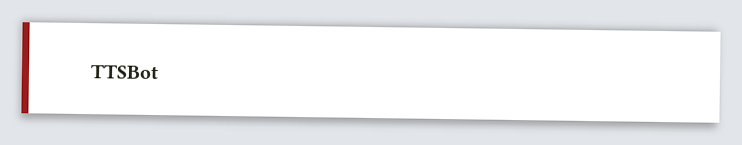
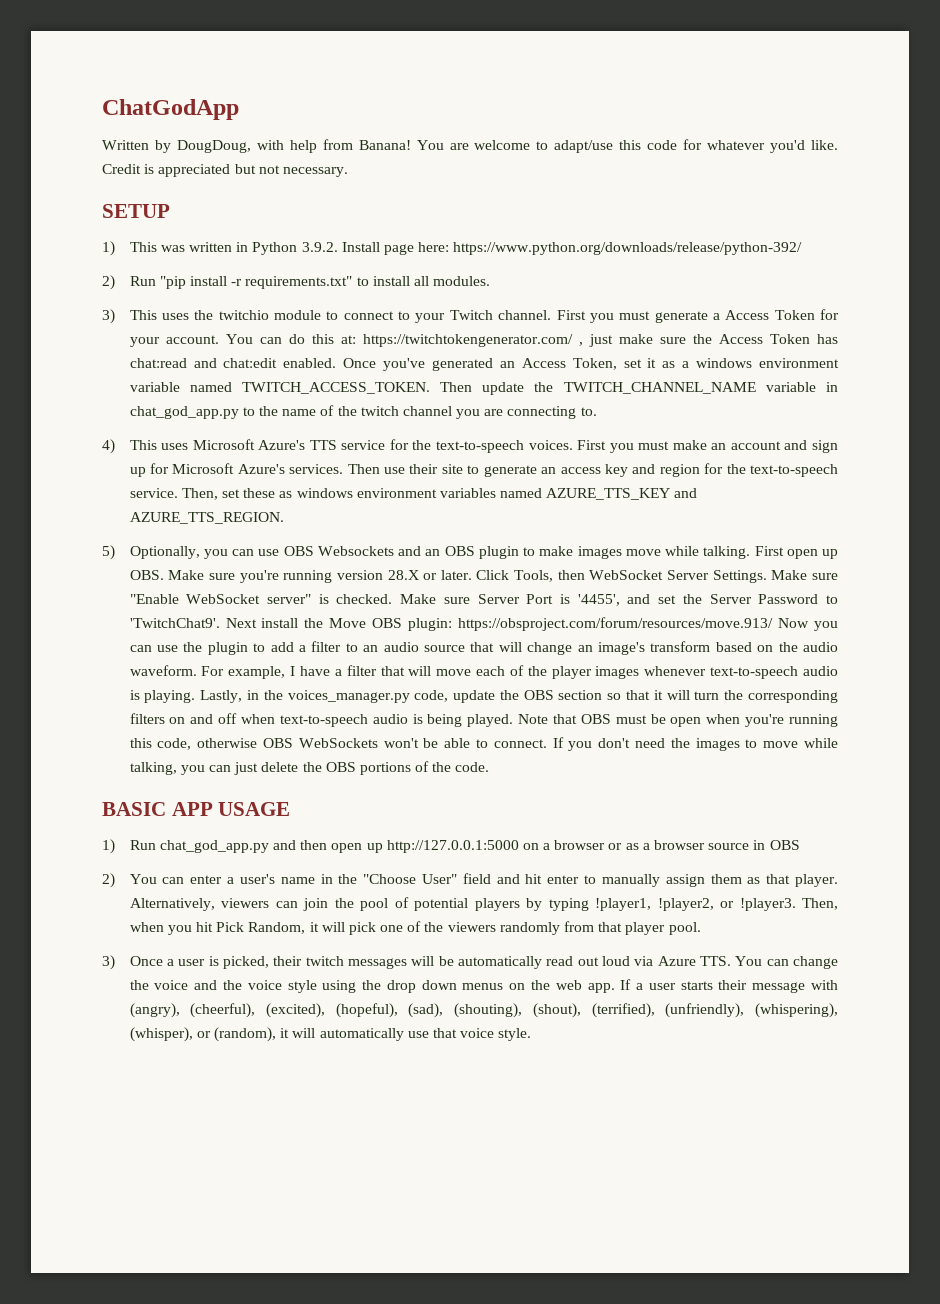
[90,64,159,80] TTSBot -> [102,99,239,120] [102,139,839,153] [102,164,348,177] [102,204,170,218] [102,241,803,256] [102,275,491,290] [102,309,839,324] [129,334,838,347] [129,358,839,371] [129,382,838,395] [129,405,597,419] [102,439,838,454] [129,463,838,477] [129,488,698,500] [129,512,284,524] [102,545,838,560] [129,570,838,583] [129,594,838,606] [129,617,839,631] [129,641,838,655] [129,665,839,679] [129,690,838,703] [129,713,838,727] [129,737,838,751] [129,761,490,775] [102,802,291,816] [102,839,800,854] [102,873,838,888] [129,897,838,911] [129,921,701,935] [102,955,839,970] [129,979,838,993] [129,1003,838,1018] [129,1027,532,1042] ChatGodApp // Written by DougDoug, with help from Banana! You are welcome to adapt/use this code for whatever you'd like. Credit is appreciated but not necessary. // SETUP // 1) This was written in Python 3.9.2. Install page here: https://www.python.org/downloads/release/python-392/ // 2) Run "pip install -r requirements.txt" to install all modules. // 3) This uses the twitchio module to connect to your Twitch channel. First you must generate a Access Token for your account. You can do this at: https://twitchtokengenerator.com/ , just make sure the Access Token has chat:read and chat:edit enabled. Once you've generated an Access Token, set it as a windows environment variable named TWITCH_ACCESS_TOKEN. Then update the TWITCH_CHANNEL_NAME variable in chat_god_app.py to the name of the twitch channel you are connecting to. // 4) This uses Microsoft Azure's TTS service for the text-to-speech voices. First you must make an account and sign up for Microsoft Azure's services. Then use their site to generate an access key and region for the text-to-speech service. Then, set these as windows environment variables named AZURE_TTS_KEY and AZURE_TTS_REGION. // 5) Optionally, you can use OBS Websockets and an OBS plugin to make images move while talking. First open up OBS. Make sure you're running version 28.X or later. Click Tools, then WebSocket Server Settings. Make sure "Enable WebSocket server" is checked. Make sure Server Port is '4455', and set the Server Password to 'TwitchChat9'. Next install the Move OBS plugin: https://obsproject.com/forum/resources/move.913/ Now you can use the plugin to add a filter to an audio source that will change an image's transform based on the audio waveform. For example, I have a filter that will move each of the player images whenever text-to-speech audio is playing. Lastly, in the voices_manager.py code, update the OBS section so that it will turn the corresponding filters on and off when text-to-speech audio is being played. Note that OBS must be open when you're running this code, otherwise OBS WebSockets won't be able to connect. If you don't need the images to move while talking, you can just delete the OBS portions of the code. // BASIC APP USAGE // 1) Run chat_god_app.py and then open up http://127.0.0.1:5000 on a browser or as a browser source in OBS // 2) You can enter a user's name in the "Choose User" field and hit enter to manually assign them as that player. Alternatively, viewers can join the pool of potential players by typing !player1, !player2, or !player3. Then, when you hit Pick Random, it will pick one of the viewers randomly from that player pool. // 3) Once a user is picked, their twitch messages will be automatically read out loud via Azure TTS. You can change the voice and the voice style using the drop down menus on the web app. If a user starts their message with (angry), (cheerful), (excited), (hopeful), (sad), (shouting), (shout), (terrified), (unfriendly), (whispering), (whisper), or (random), it will automatically use that voice style.

